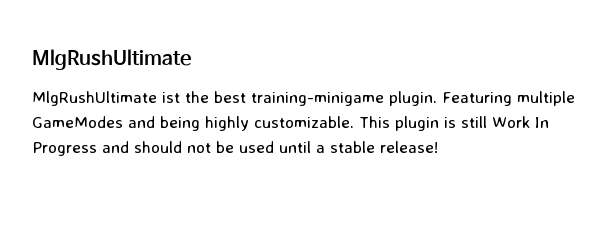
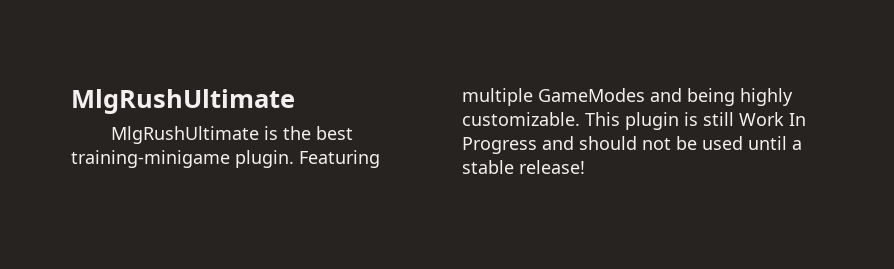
[162,92,180,103] ist -> [263,126,278,140] is

